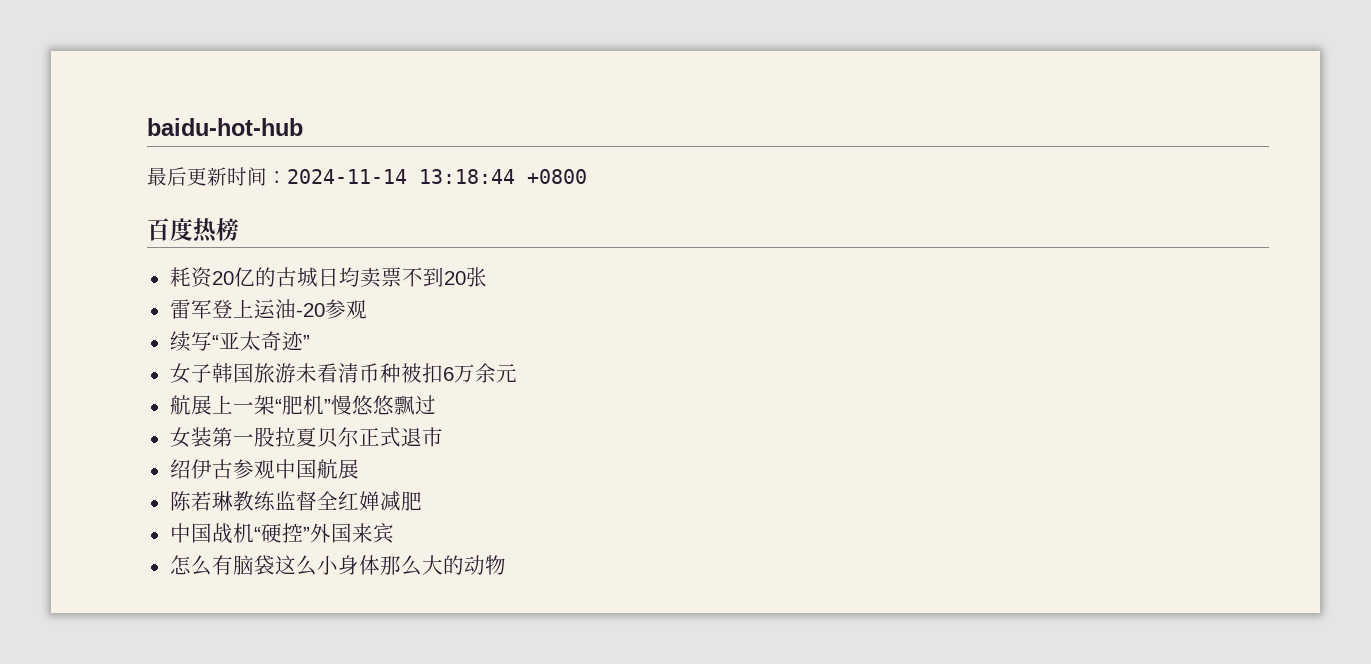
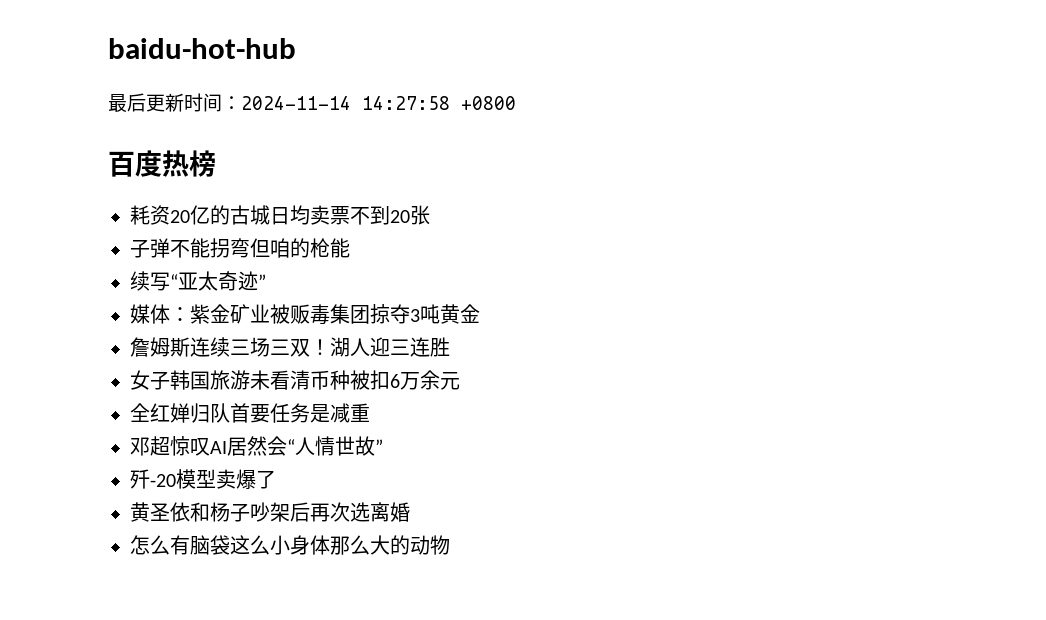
[419,169,515,184] 13:18:44 -> [362,96,450,110] 14:27:58
[169,299,367,319] 雷军登上运油-20参观 -> [130,238,350,258] 子弹不能拐弯但咱的枪能
(310, 342) none -> [130,304,480,325] [130,337,450,357] // 媒体：紫金矿业被贩毒集团掠夺3吨黄金 // 詹姆斯连续三场三双！湖人迎三连胜
[169,395,436,415] [169,427,443,448] [169,459,359,479] [169,491,422,511] [169,523,394,544] 航展上一架“肥机”慢悠悠飘过 // 女装第一股拉夏贝尔正式退市 // 绍伊古参观中国航展 // 陈若琳教练监督全红婵减肥 // 中国战机“硬控”外国来宾 -> [130,403,370,423] [130,436,383,456] [130,469,276,490] [130,502,410,522] 全红婵归队首要任务是减重 // 邓超惊叹AI居然会“人情世故” // 歼-20模型卖爆了 // 黄圣依和杨子吵架后再次选离婚

